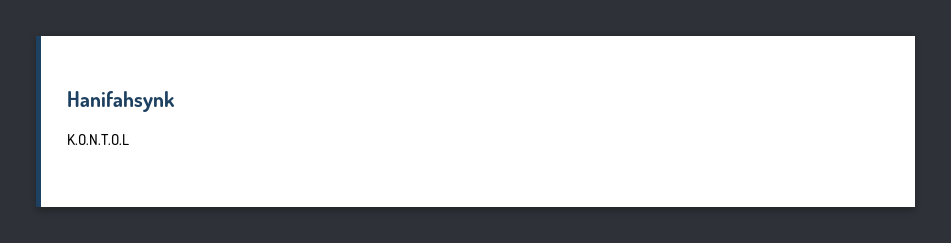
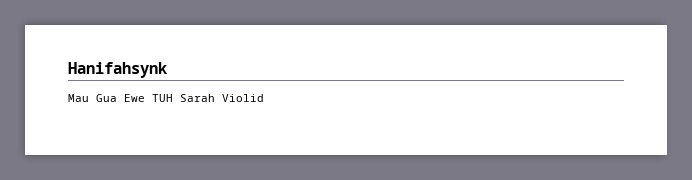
[67,134,129,145] K.O.N.T.O.L -> [68,94,264,102] Mau Gua Ewe TUH Sarah Violid

